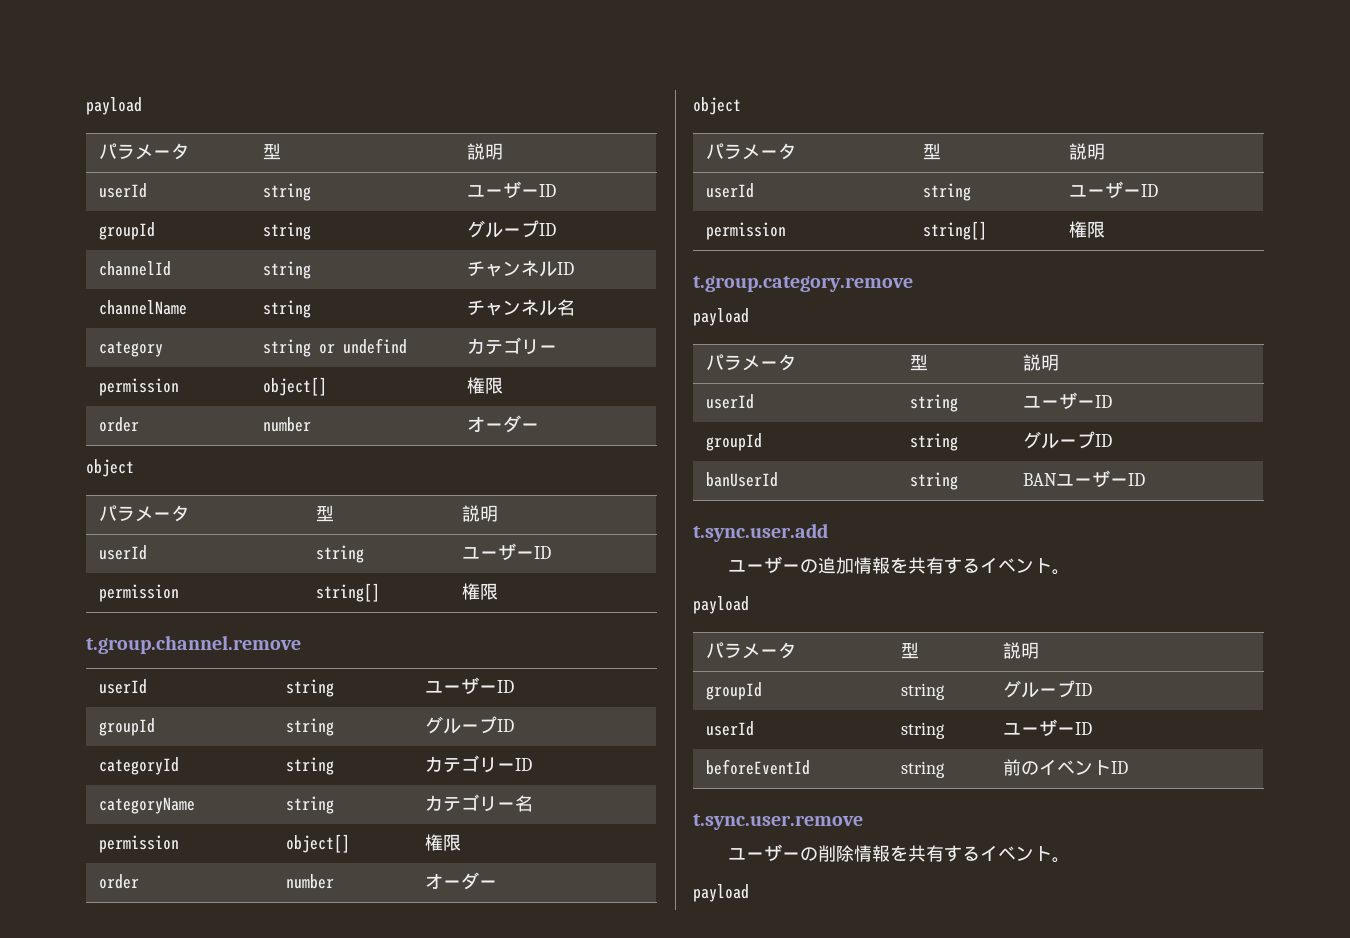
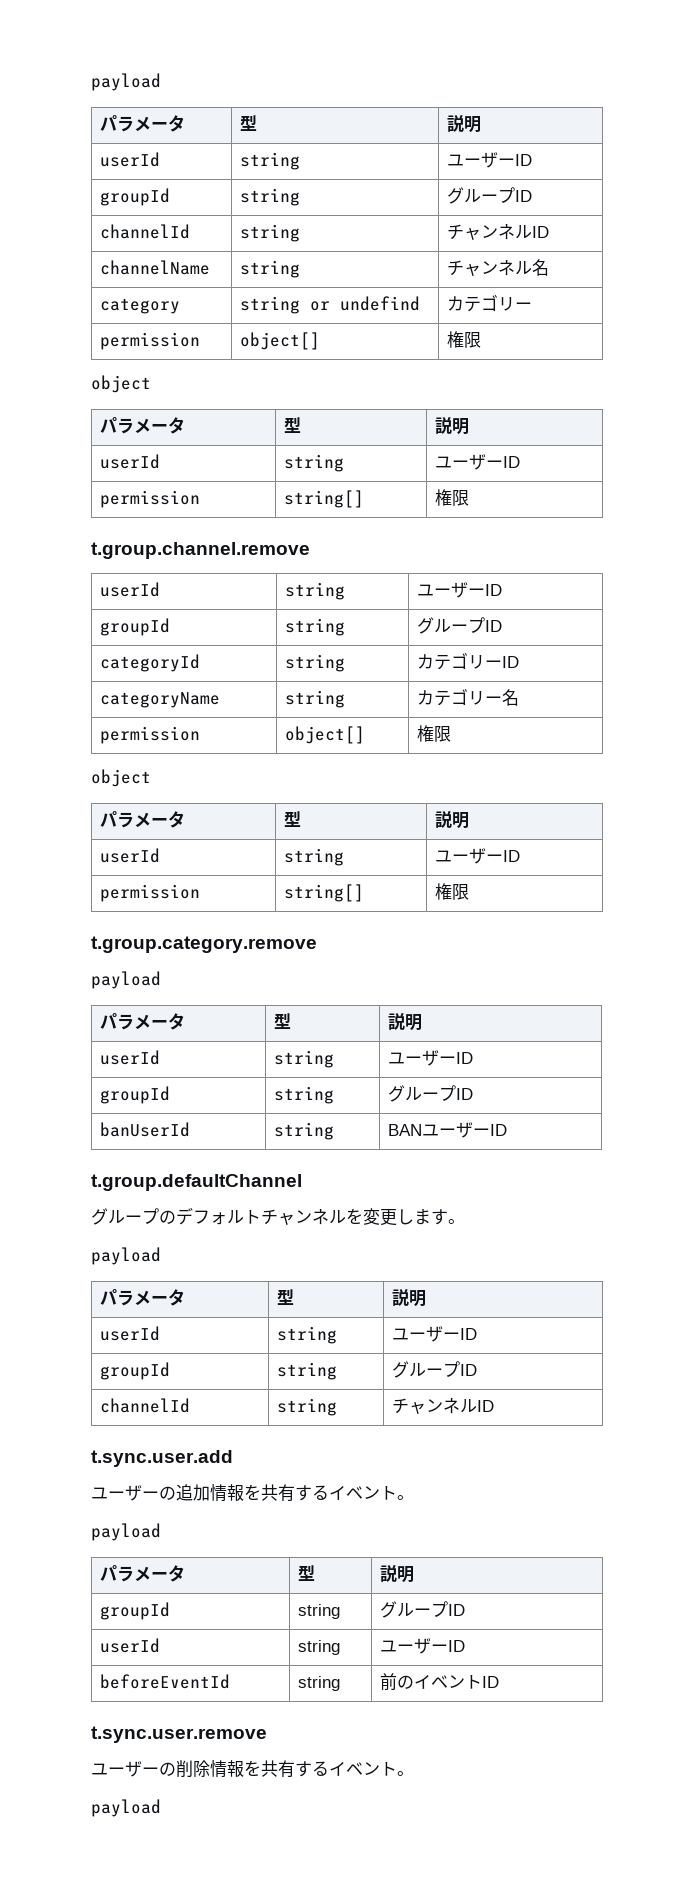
[99,417,140,432] [263,417,312,432] [467,415,540,433] // order | number | オーダー -> (482, 339) none
[99,874,140,889] [286,874,335,889] [425,872,498,890] // order | number | オーダー -> (452, 733) none
(1146, 479) none -> [91,1174,302,1191] [91,1207,465,1226] [91,1247,161,1265] [100,1289,186,1306] [277,1289,295,1305] [392,1289,427,1307] [100,1326,161,1341] [277,1326,338,1344] [392,1326,478,1342] [100,1362,171,1380] [277,1362,338,1380] [392,1361,478,1378] [100,1398,191,1413] [277,1398,338,1416] [392,1397,495,1414] // t.group.defaultChannel // グループのデフォルトチャンネルを変更します。 // payload // パラメータ | 型 | 説明 // userId | string | ユーザーID // groupId | string | グループID // channelId | string | チャンネルID

